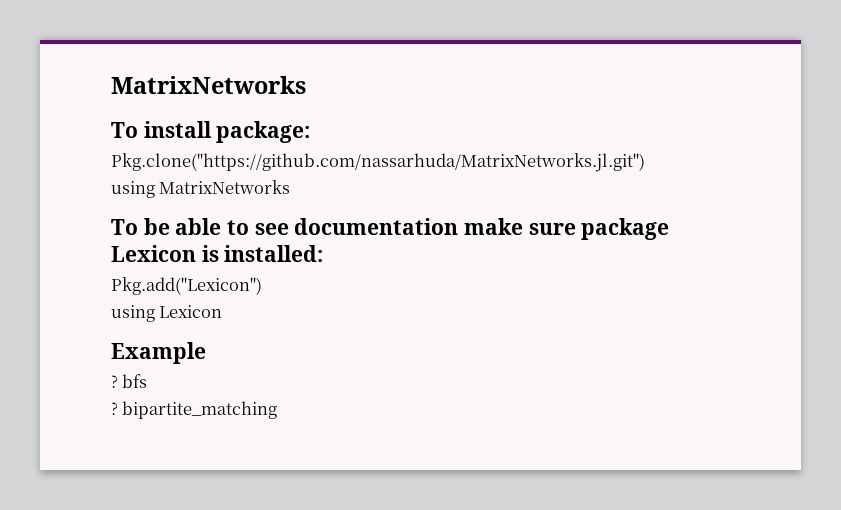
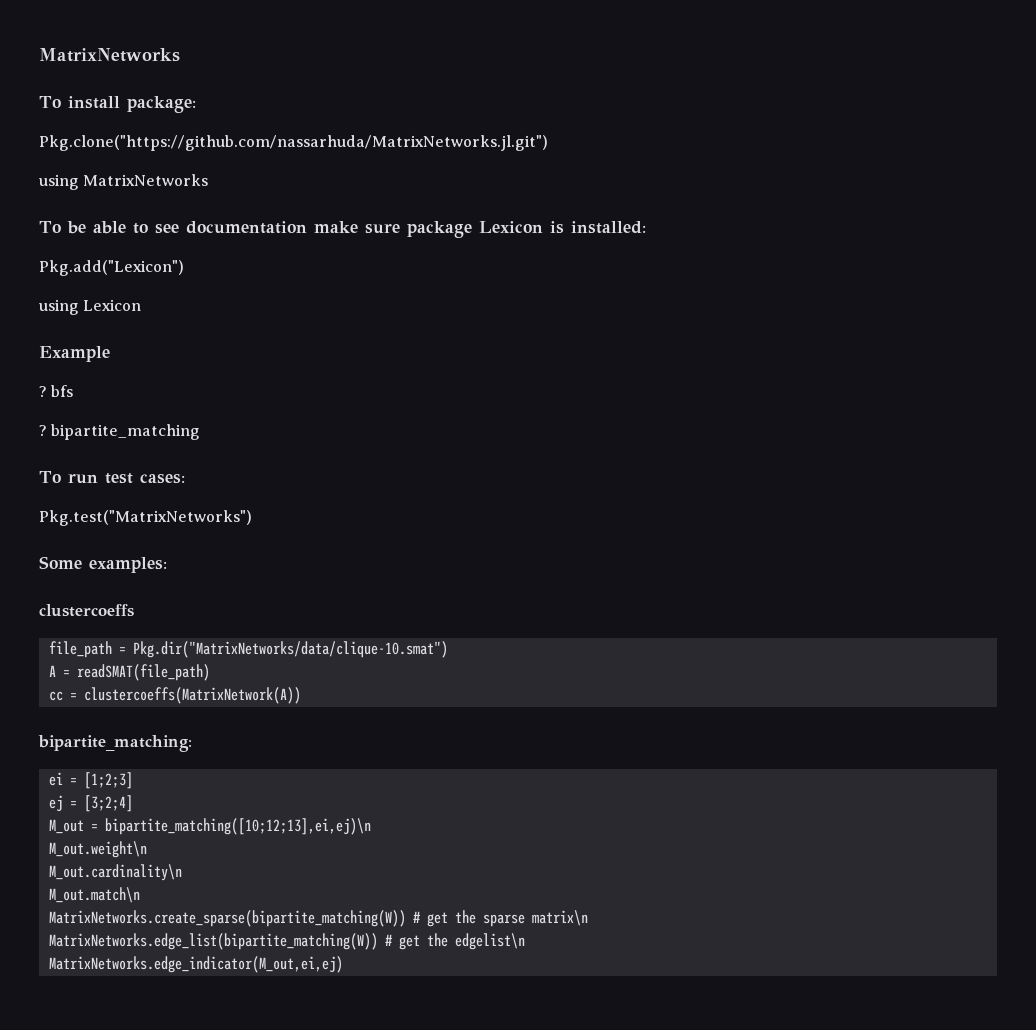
(278, 410) none -> [39,471,185,484] [39,510,252,526] [39,556,167,573] [39,604,134,617] [48,641,448,658] [48,664,210,681] [48,687,301,704] [38,735,192,752] [48,772,133,789] [48,795,133,812] [48,818,371,835] [48,841,147,858] [48,864,182,881] [48,887,140,903] [48,910,588,927] [48,933,525,950] [48,956,343,973] // To run test cases: // Pkg.test("MatrixNetworks") // Some examples: // clustercoeffs // file_path = Pkg.dir("MatrixNetworks/data/clique-10.smat") // A = readSMAT(file_path) // cc = clustercoeffs(MatrixNetwork(A)) // bipartite_matching: // ei = [1;2;3] // ej = [3;2;4] // M_out = bipartite_matching([10;12;13],ei,ej)\n // M_out.weight\n // M_out.cardinality\n // M_out.match\n // MatrixNetworks.create_sparse(bipartite_matching(W)) # get the sparse matrix\n // MatrixNetworks.edge_list(bipartite_matching(W)) # get the edgelist\n // MatrixNetworks.edge_indicator(M_out,ei,ej)

